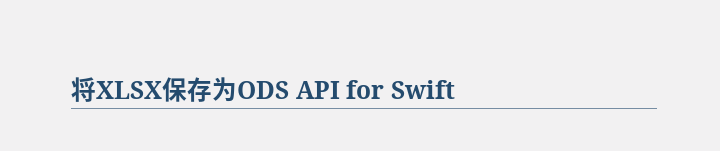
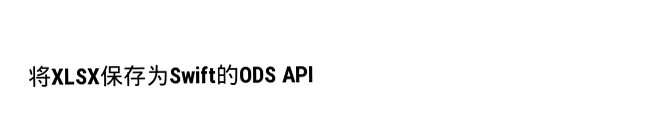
(237, 89) none -> [169,63,240,87] Swift的
[346,80,455,99] for Swift -> (316, 74) none

